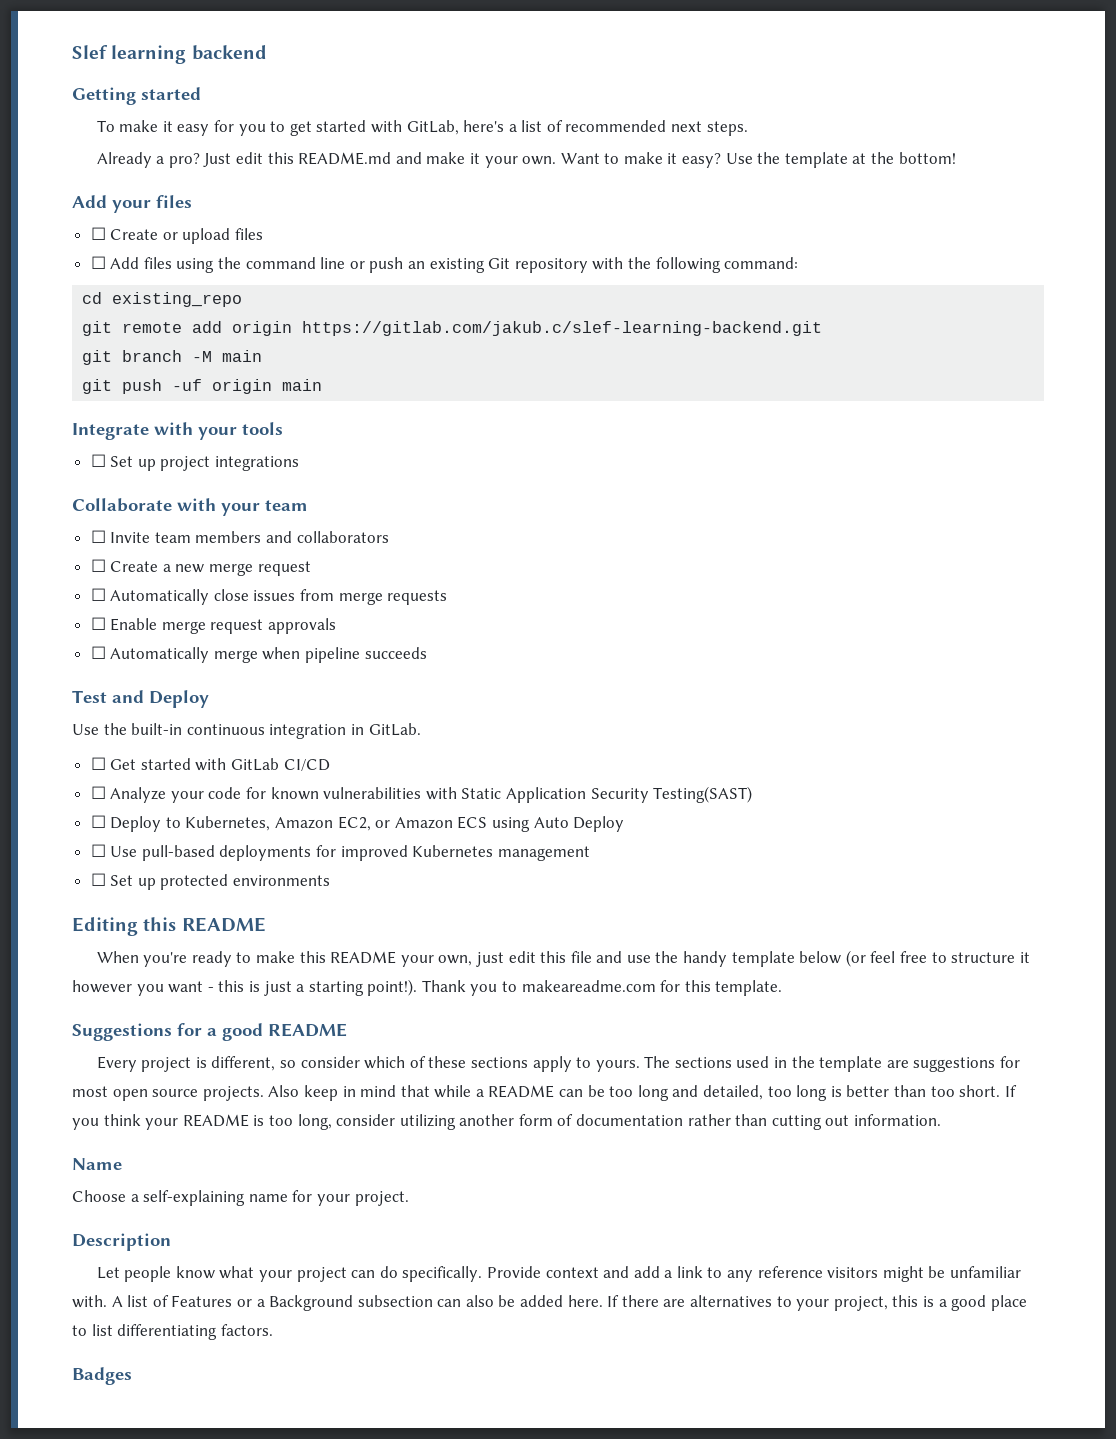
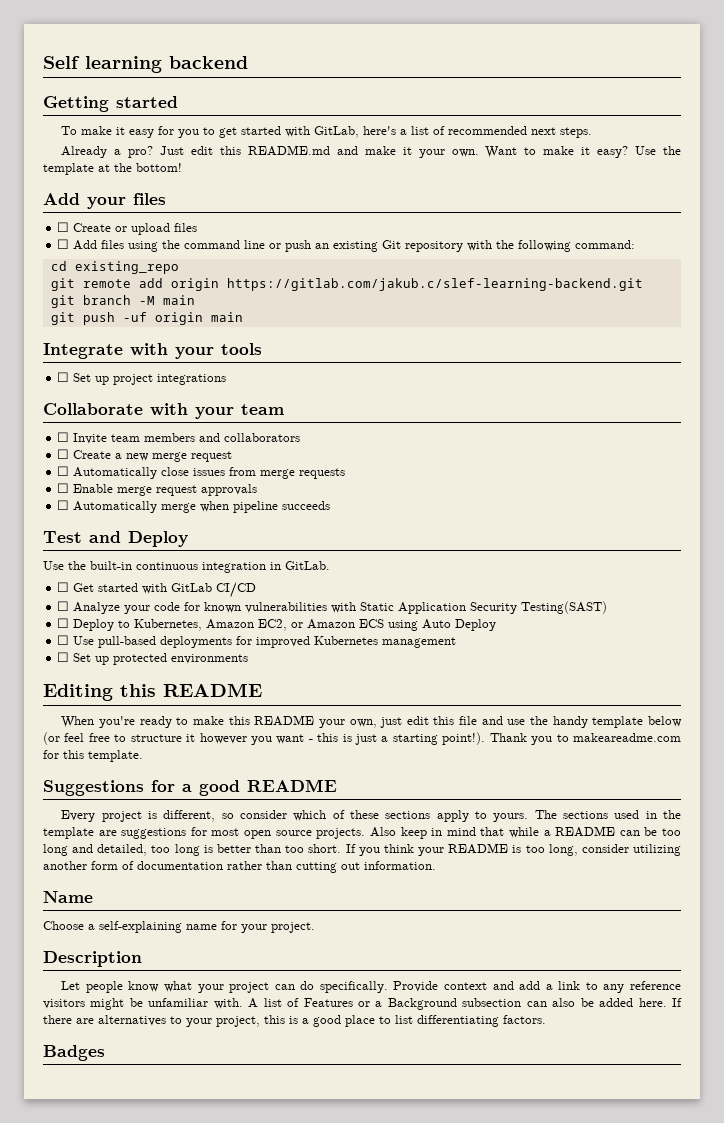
[72,45,108,59] Slef -> [43,56,80,69] Self

